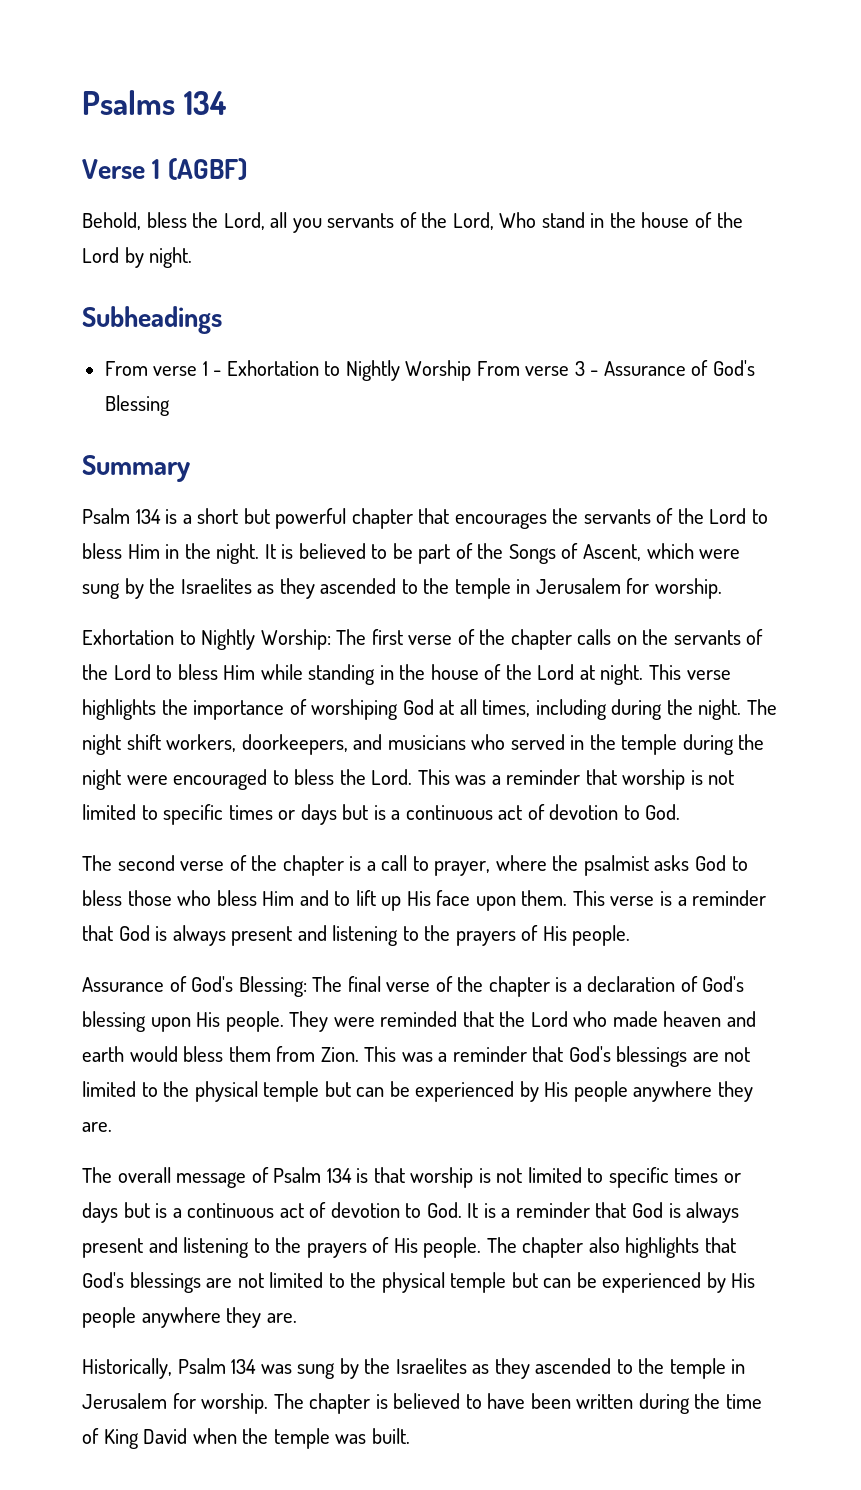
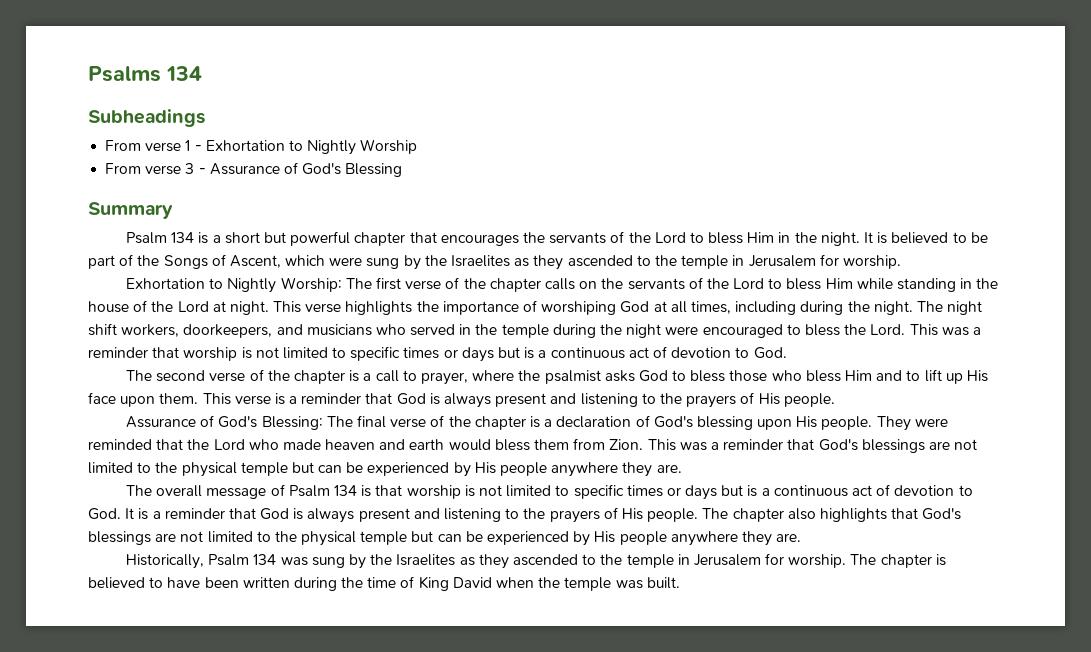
[82,158,247,180] [82,212,743,233] [82,247,193,268] // Verse 1 (AGBF) // Behold, bless the Lord, all you servants of the Lord, Who stand in the house of the Lord by night. -> (202, 73) none
(472, 370) none -> (418, 146) //

